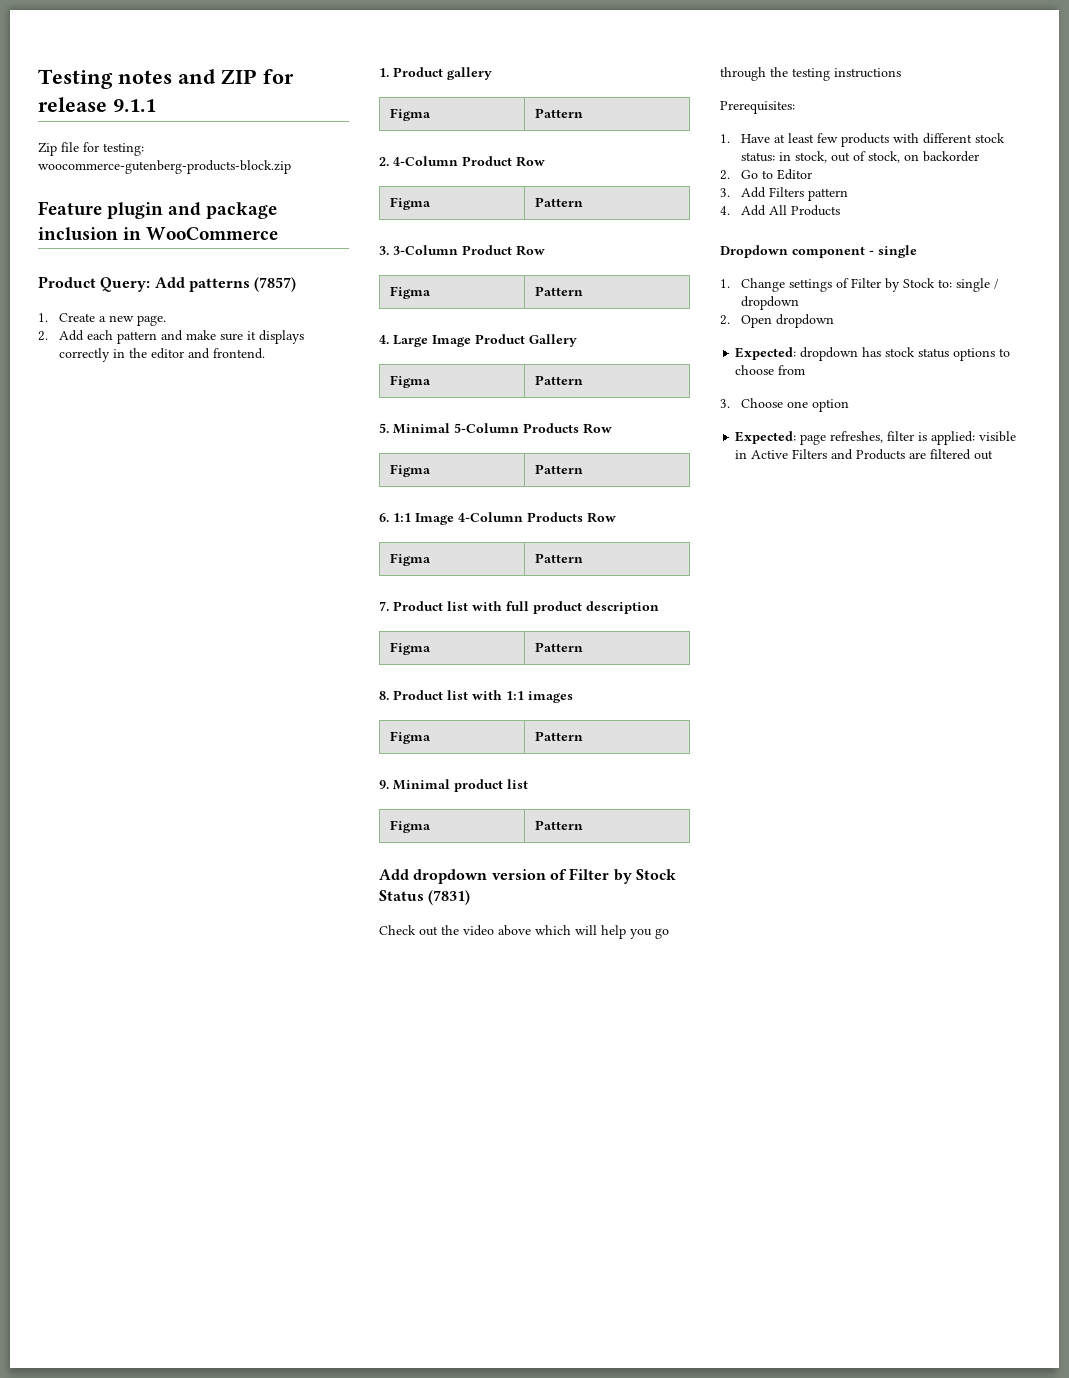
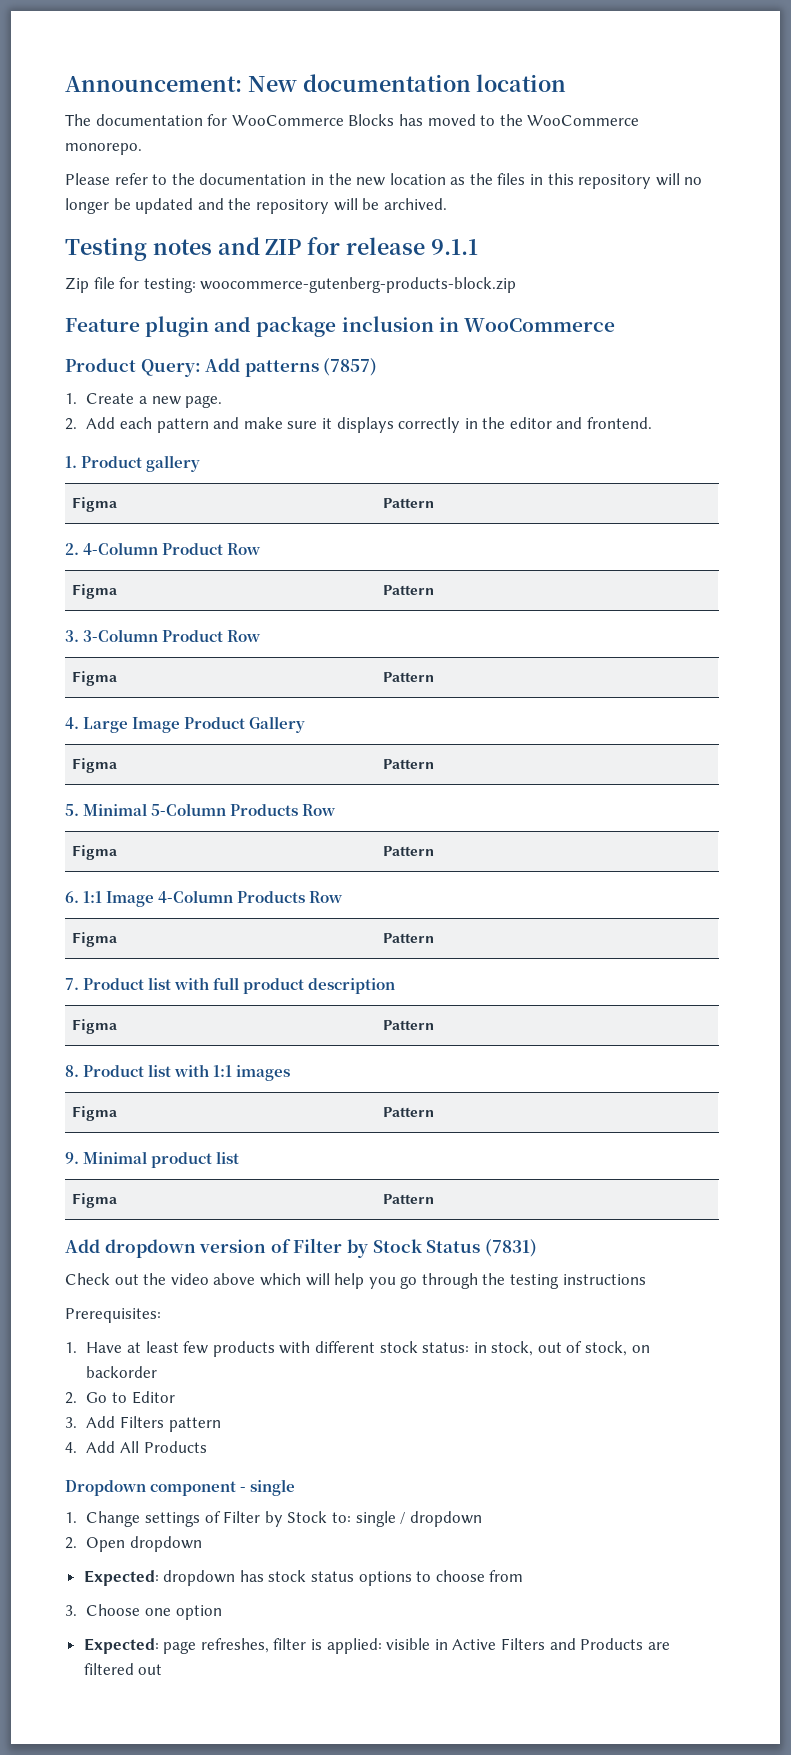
(38, 79) none -> [65,74,567,92] [65,114,640,126] [65,143,142,155] [65,173,703,189] [65,198,447,214] Announcement: New documentation location // The documentation for WooCommerce Blocks has moved to the WooCommerce monorepo. // Please refer to the documentation in the new location as the files in this repository will no longer be updated and the repository will be archived. //

